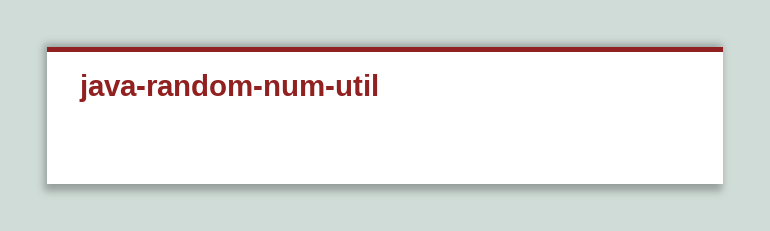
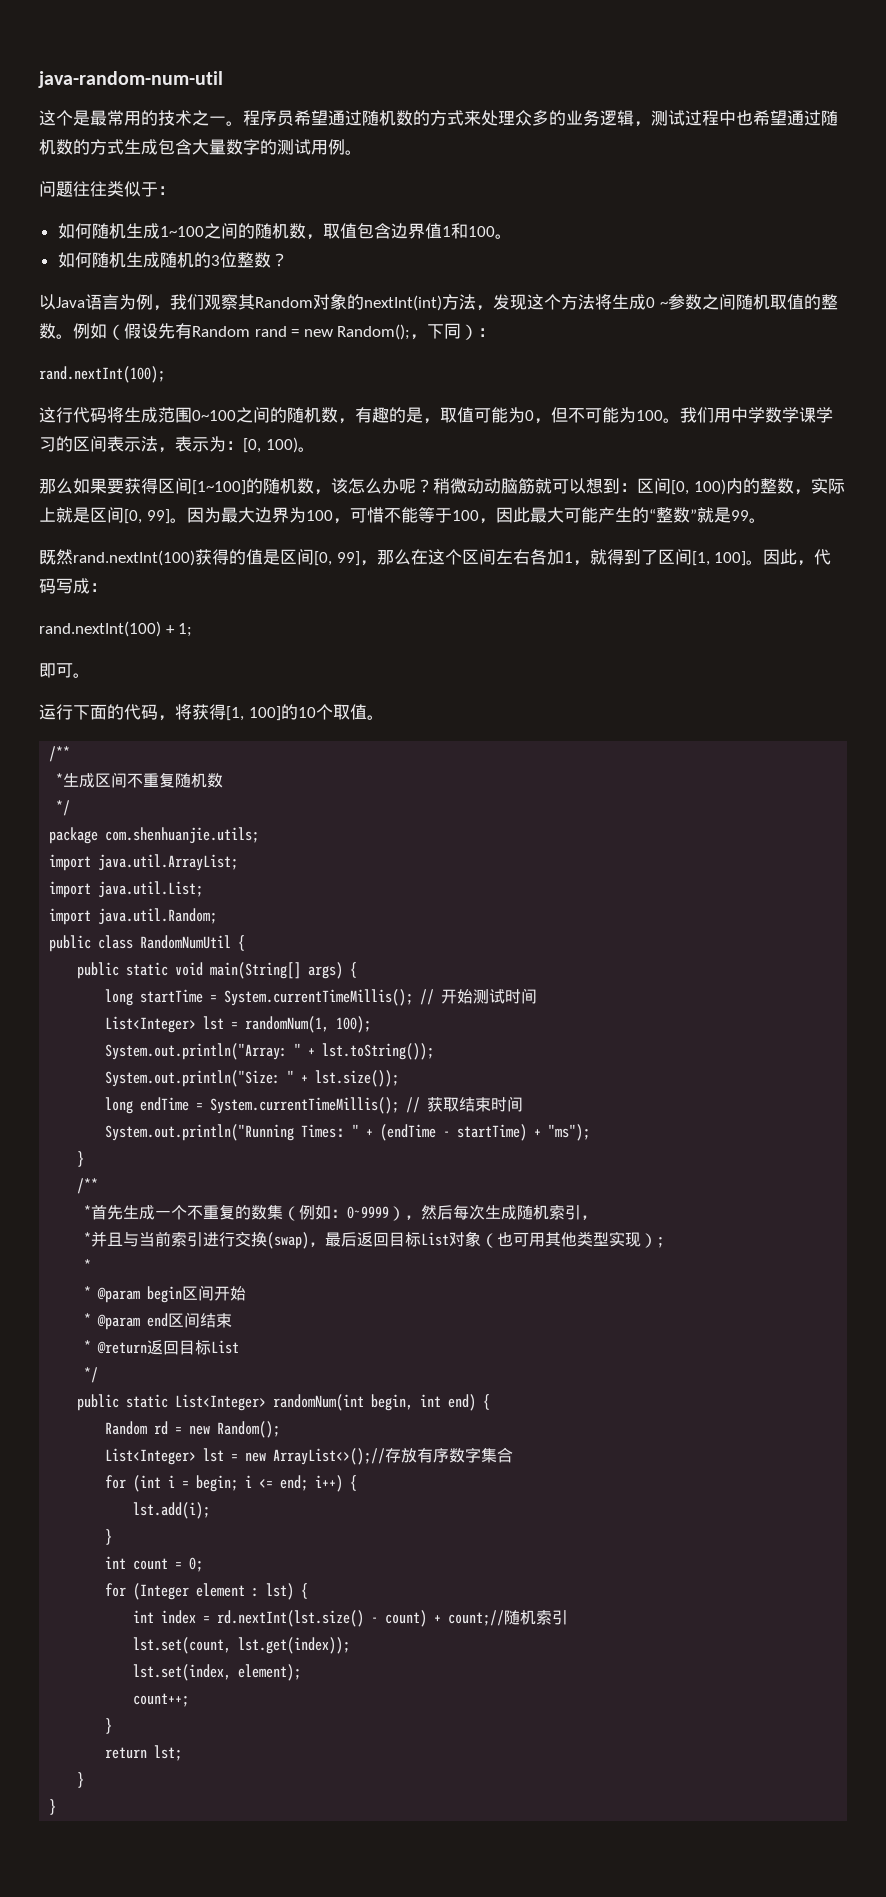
(379, 88) none -> [39,110,838,127] [39,139,362,155] [39,181,175,197] [57,223,512,240] [57,252,288,268] [39,293,838,311] [39,323,496,340] [39,366,165,383] [39,407,833,424] [39,436,315,453] [39,478,845,495] [39,507,766,524] [39,549,832,566] [39,578,107,594] [39,621,193,637] [39,663,90,678] [39,704,384,721] [49,746,71,762] [56,772,224,788] [56,800,71,816] [49,827,260,844] [49,854,239,871] [49,881,204,898] [49,908,218,925] [49,935,246,952] [77,962,358,979] [105,988,538,1006] [105,1016,372,1033] [105,1043,435,1060] [105,1070,400,1087] [105,1096,524,1114] [105,1124,591,1141] [77,1151,85,1167] [77,1178,99,1194] [84,1204,598,1221] [84,1231,665,1249] [84,1259,92,1272] [84,1285,247,1303] [84,1312,233,1330] [84,1340,240,1355] [84,1367,99,1383] [77,1394,491,1411] [105,1421,281,1438] [105,1447,514,1465] [105,1475,358,1492] [133,1502,211,1519] [105,1529,113,1545] [105,1556,204,1572] [105,1583,309,1600] [133,1610,569,1627] [133,1637,351,1654] [133,1664,302,1681] [133,1693,190,1707] [105,1718,113,1734] [105,1745,183,1761] [77,1772,85,1788] [49,1799,57,1815] // 这个是最常用的技术之一。程序员希望通过随机数的方式来处理众多的业务逻辑，测试过程中也希望通过随机数的方式生成包含大量数字的测试用例。 // 问题往往类似于： // 如何随机生成1~100之间的随机数，取值包含边界值1和100。 // 如何随机生成随机的3位整数？ // 以Java语言为例，我们观察其Random对象的nextInt(int)方法，发现这个方法将生成0 ~参数之间随机取值的整数。例如（假设先有Random rand = new Random();，下同）： // rand.nextInt(100); // 这行代码将生成范围0~100之间的随机数，有趣的是，取值可能为0，但不可能为100。我们用中学数学课学习的区间表示法，表示为：[0, 100)。 // 那么如果要获得区间[1~100]的随机数，该怎么办呢？稍微动动脑筋就可以想到：区间[0, 100)内的整数，实际上就是区间[0, 99]。因为最大边界为100，可惜不能等于100，因此最大可能产生的“整数”就是99。 // 既然rand.nextInt(100)获得的值是区间[0, 99]，那么在这个区间左右各加1，就得到了区间[1, 100]。因此，代码写成： // rand.nextInt(100) + 1; // 即可。 // 运行下面的代码，将获得[1, 100]的10个取值。 // /** // *生成区间不重复随机数 // */ // package com.shenhuanjie.utils; // import java.util.ArrayList; // import java.util.List; // import java.util.Random; // public class RandomNumUtil { // public static void main(String[] args) { // long startTime = System.currentTimeMillis(); // 开始测试时间 // List<Integer> lst = randomNum(1, 100); // System.out.println("Array: " + lst.toString()); // System.out.println("Size: " + lst.size()); // long endTime = System.currentTimeMillis(); // 获取结束时间 // System.out.println("Running Times：" + (endTime - startTime) + "ms"); // } // /** // *首先生成一个不重复的数集（例如：0~9999），然后每次生成随机索引， // *并且与当前索引进行交换(swap)，最后返回目标List对象（也可用其他类型实现）; // * // * @param begin区间开始 // * @param end区间结束 // * @return返回目标List // */ // public static List<Integer> randomNum(int begin, int end) { // Random rd = new Random(); // List<Integer> lst = new ArrayList<>();//存放有序数字集合 // for (int i = begin; i <= end; i++) { // lst.add(i); // } // int count = 0; // for (Integer element : lst) { // int index = rd.nextInt(lst.size() - count) + count;//随机索引 // lst.set(count, lst.get(index)); // lst.set(index, element); // count++; // } // return lst; // } // }

